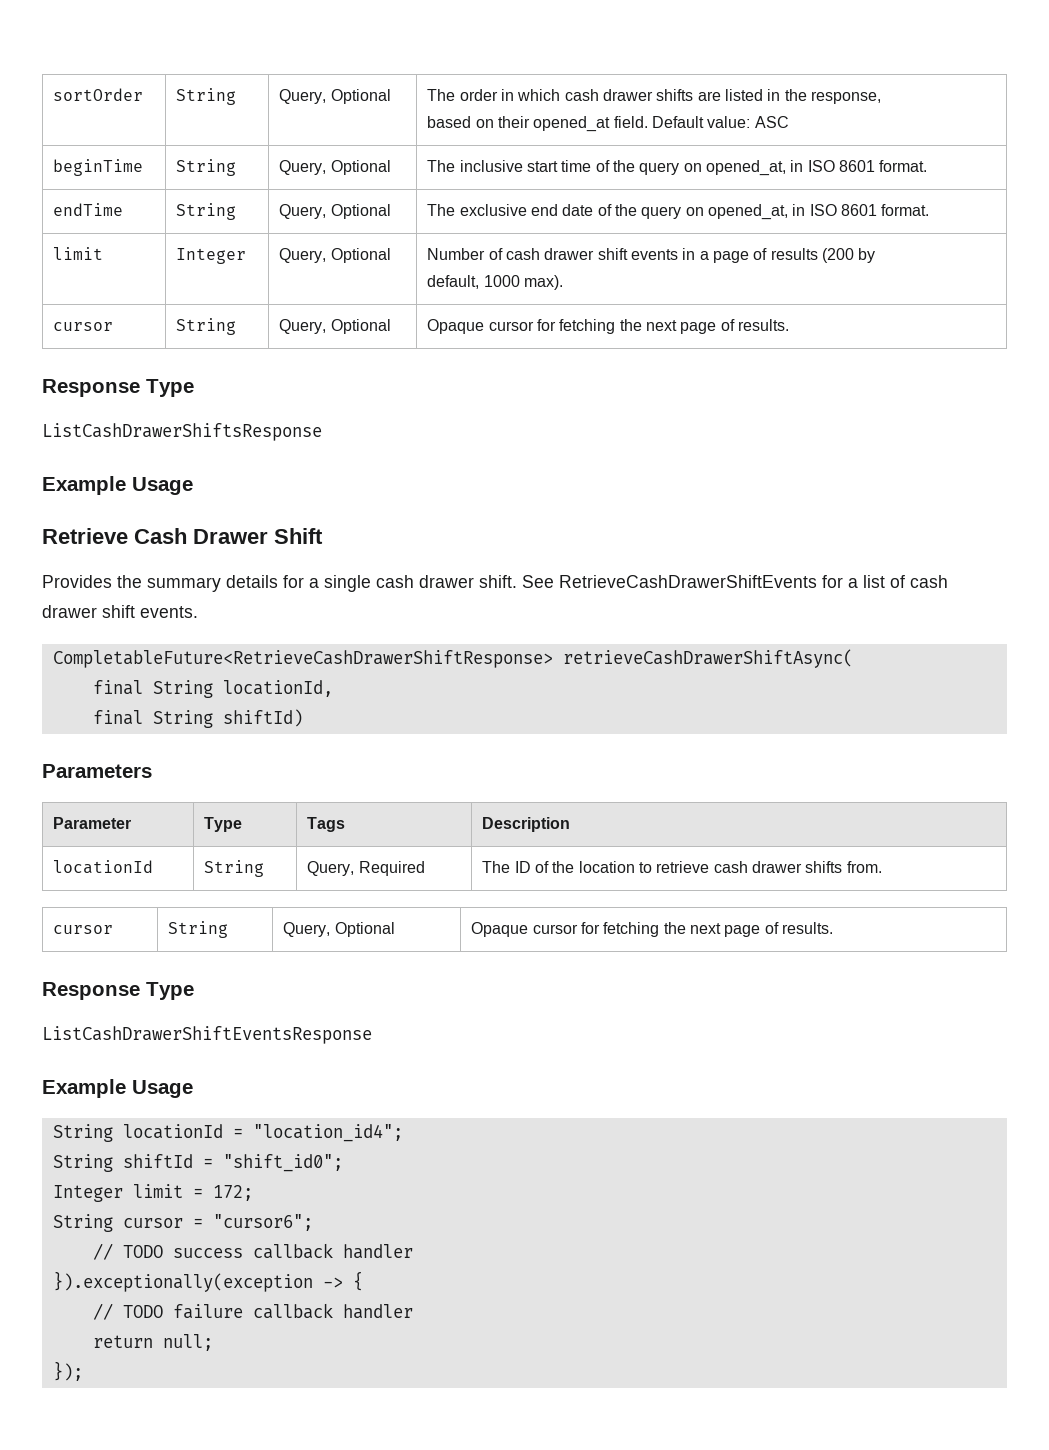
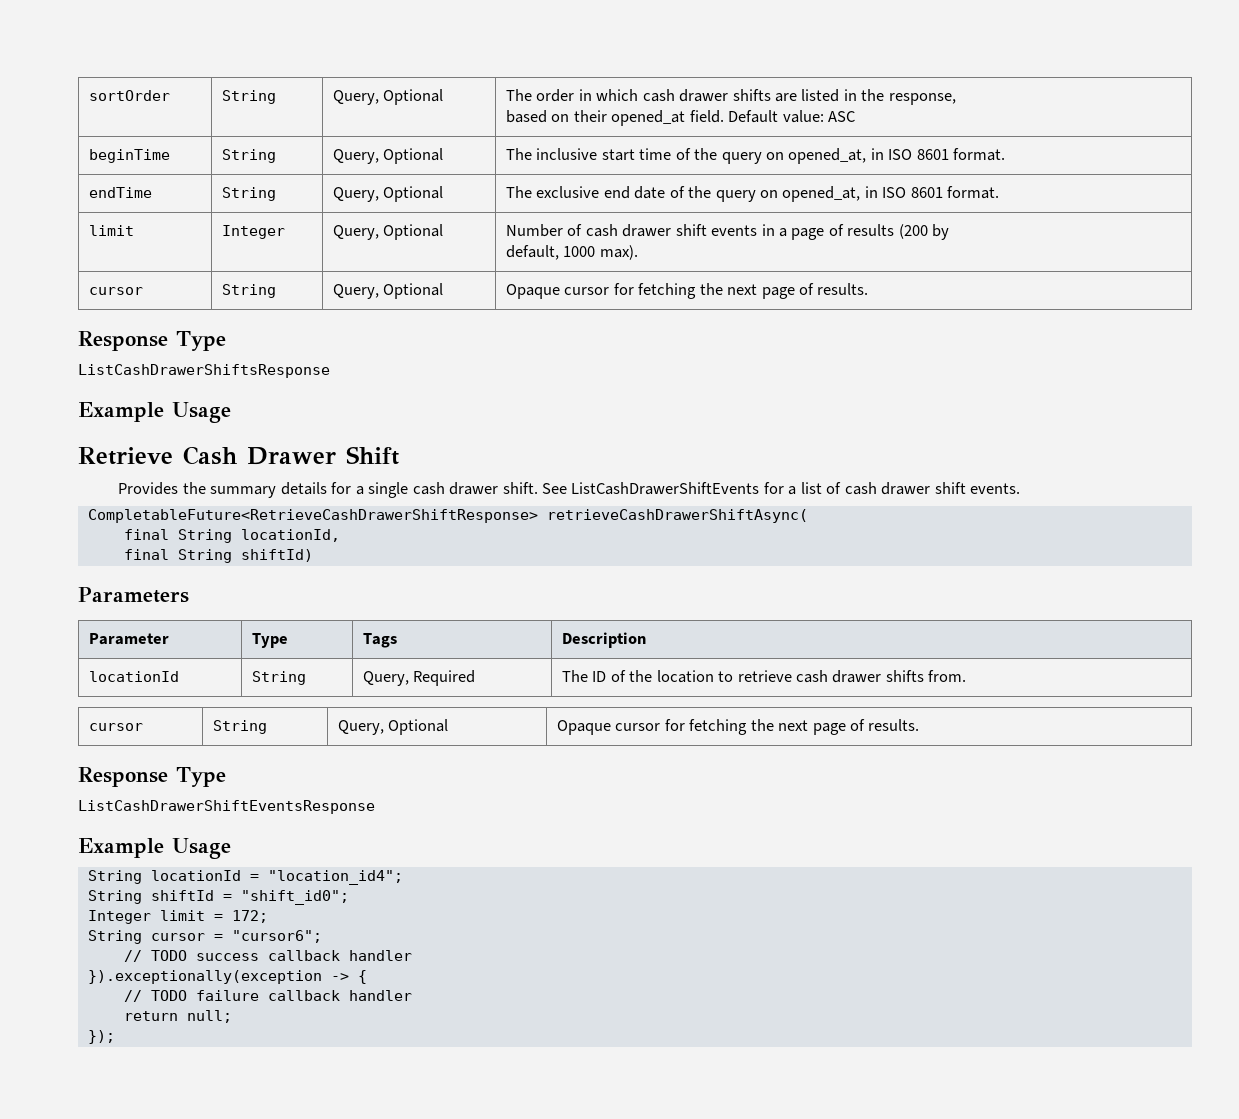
[559,575,817,588] RetrieveCashDrawerShiftEvents -> [571,482,760,495] ListCashDrawerShiftEvents

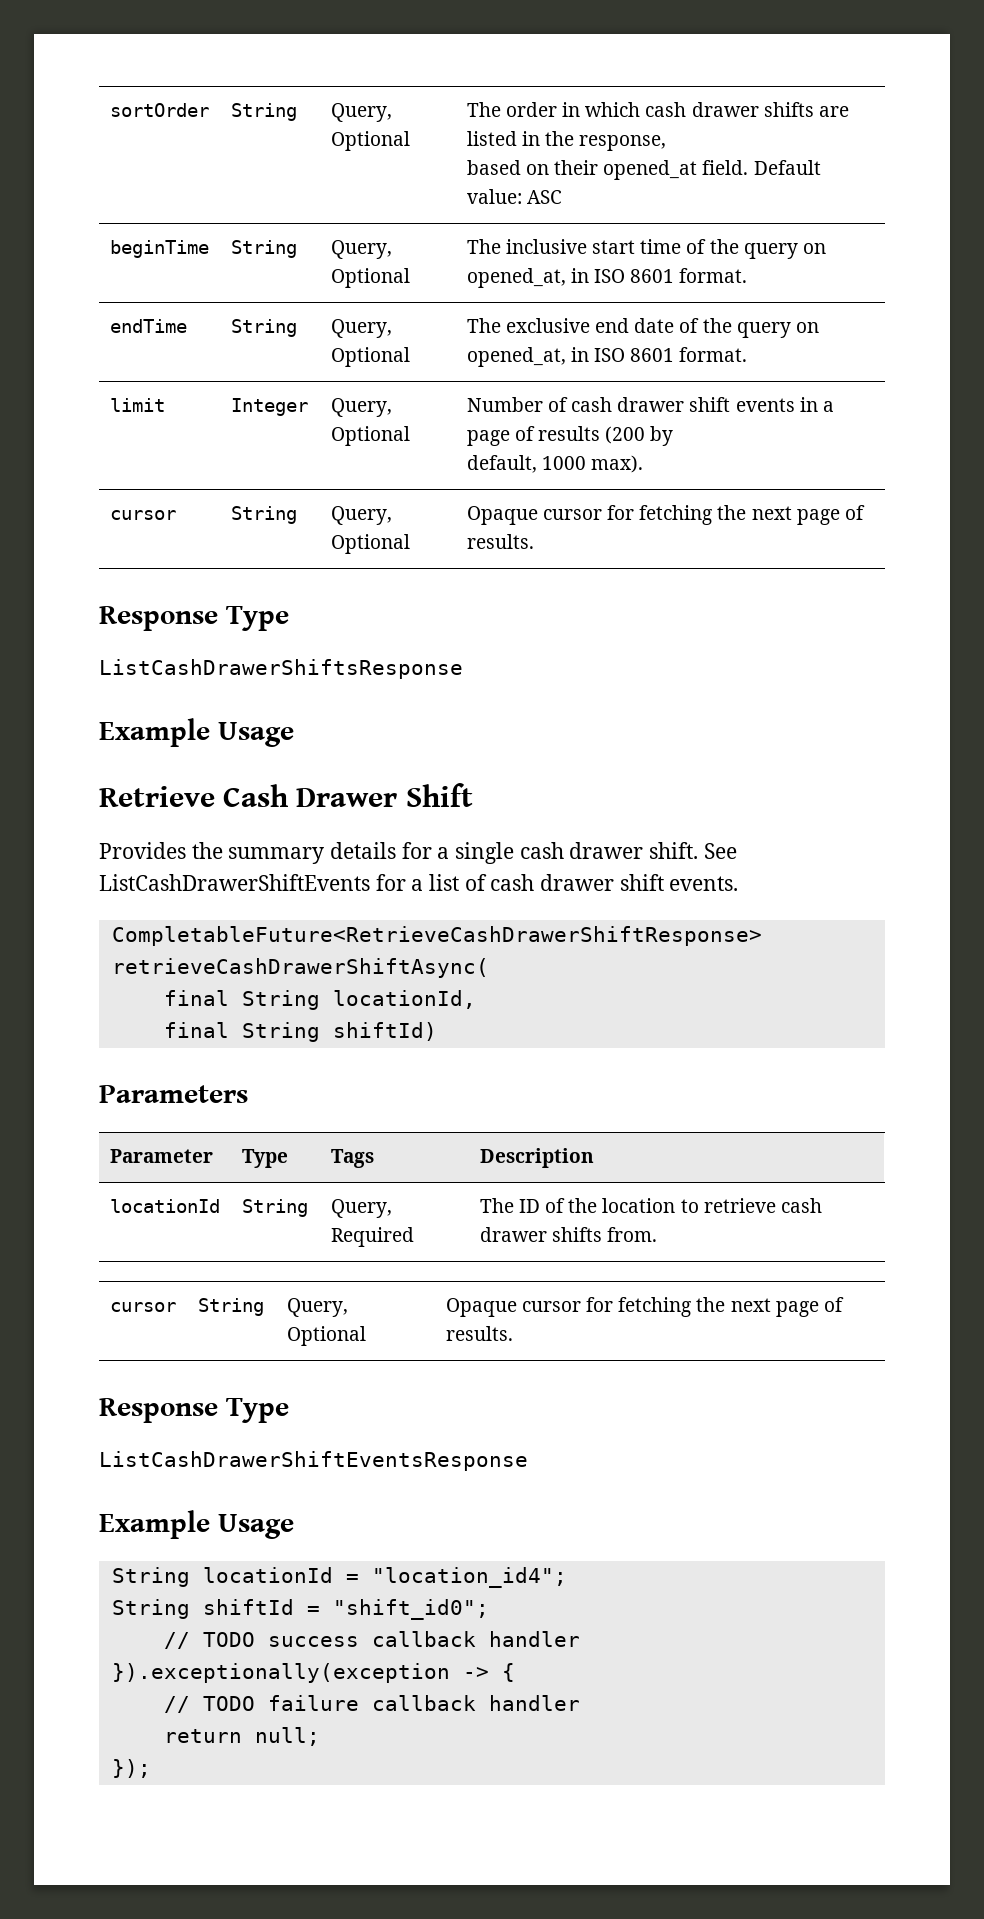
[87,910,268,924] [87,930,322,944] // Integer limit = 172; // String cursor = "cursor6"; -> (489, 1609) none

